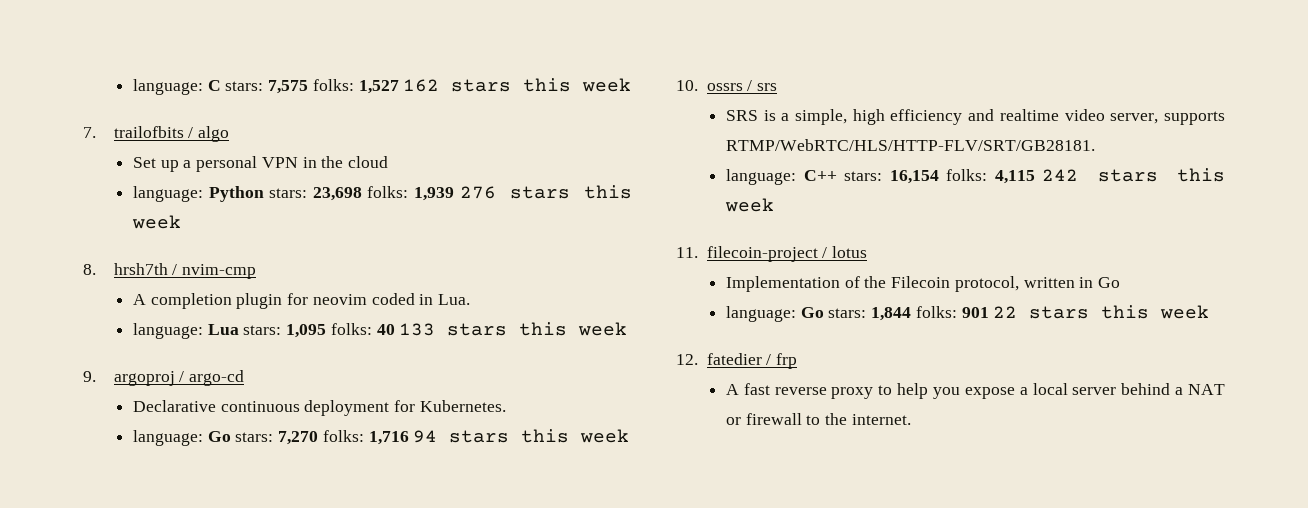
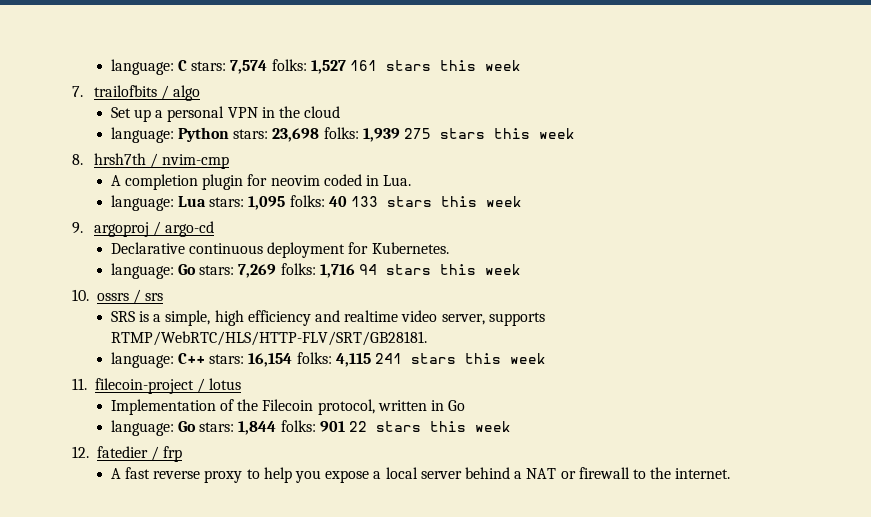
[268,80,309,94] 7,575 -> [230,60,268,74] 7,574
[403,79,440,92] 162 -> [350,60,378,71] 161
[459,186,496,199] 276 -> [404,128,432,139] 275
[278,431,319,445] 7,270 -> [238,264,277,278] 7,269
[1042,169,1079,181] 242 -> [375,353,403,364] 241

